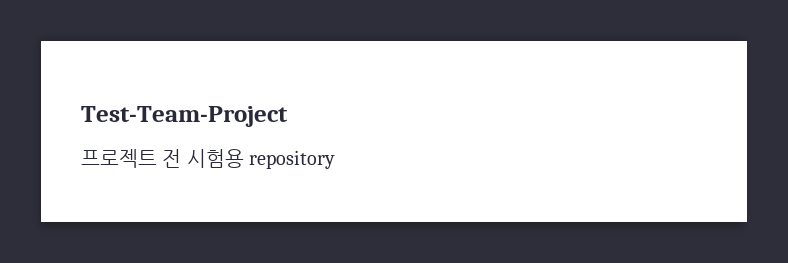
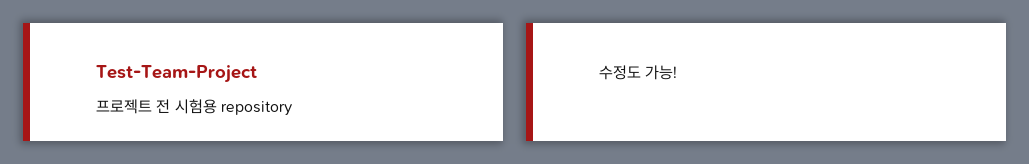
(336, 159) none -> [599,65,678,80] // 수정도 가능!

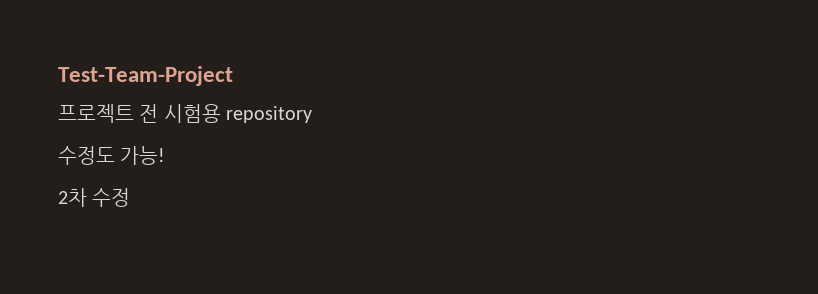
(678, 72) none -> [58,188,131,207] // 2차 수정

